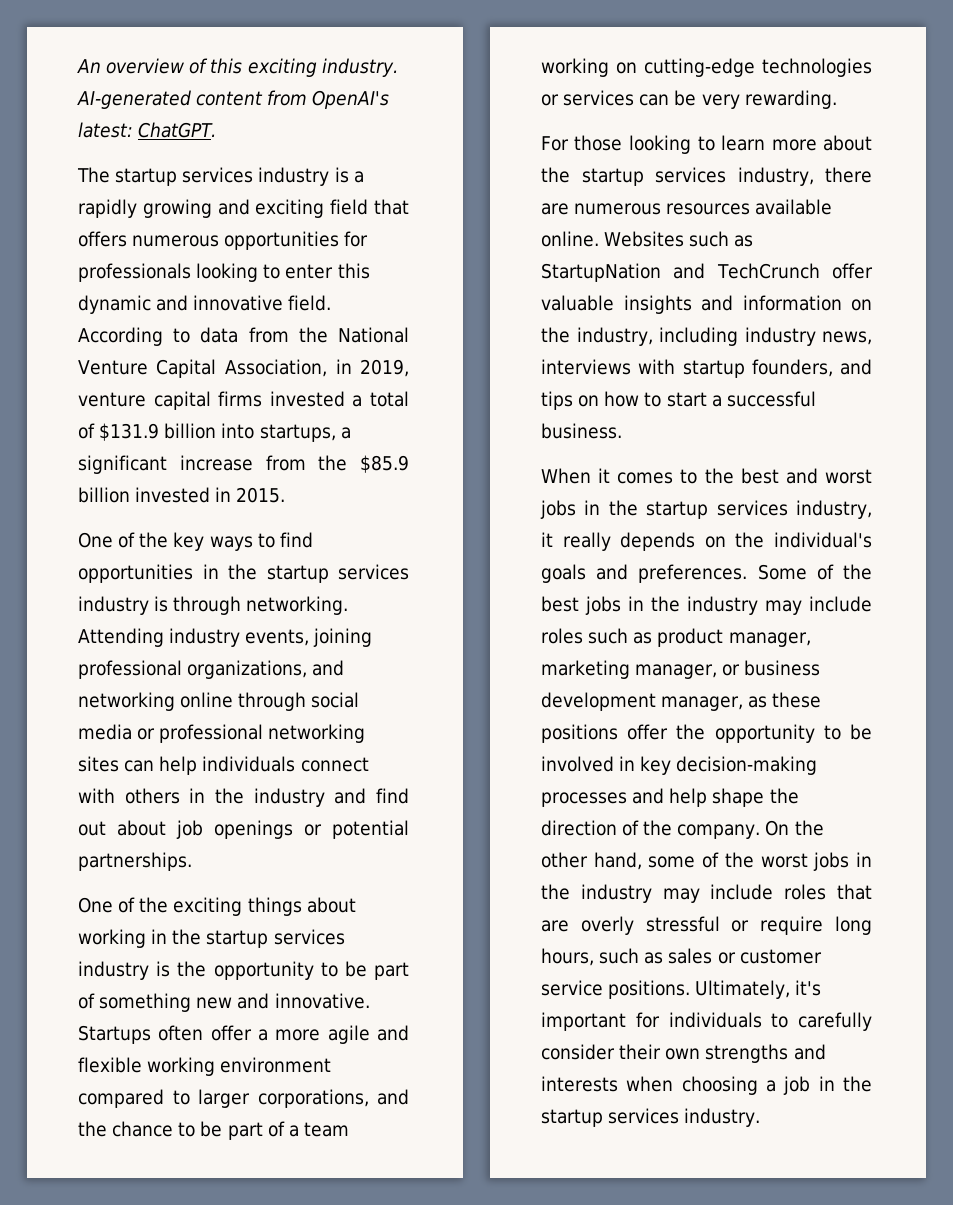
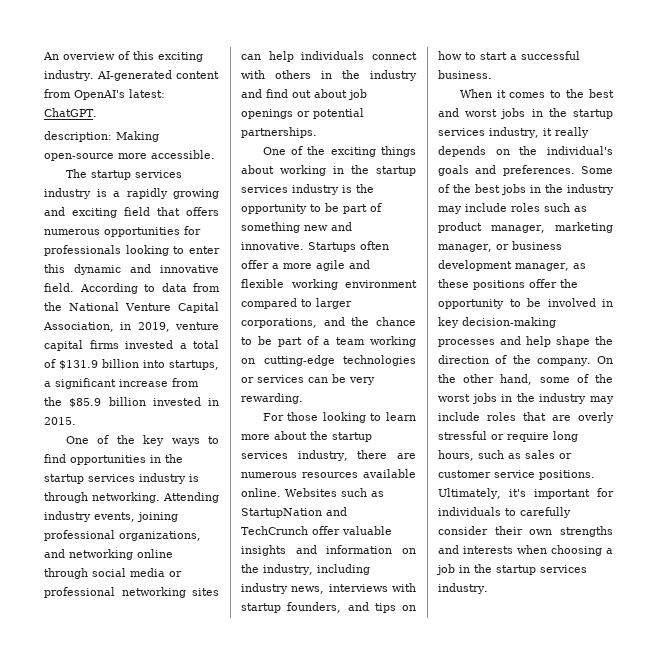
(217, 130) none -> [44,131,159,142] [44,150,215,161] // description: Making open-source more accessible.

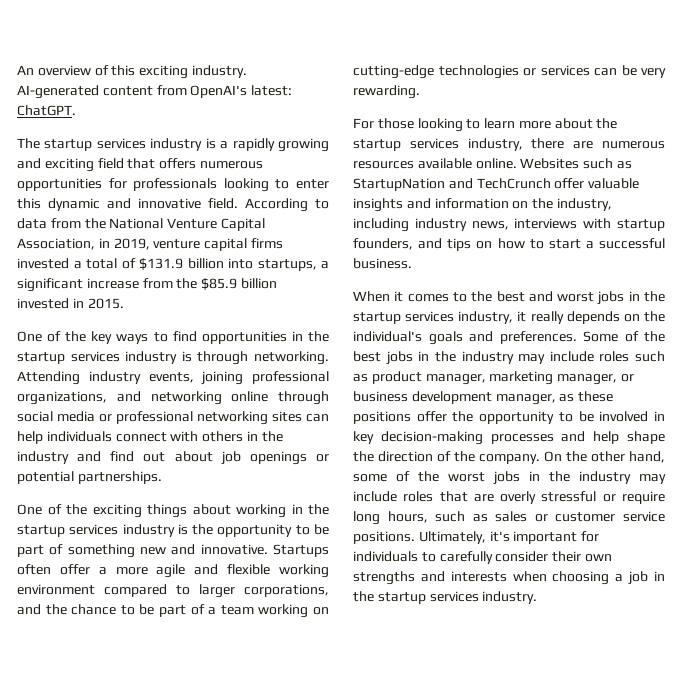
[44,131,159,142] [44,150,215,161] // description: Making open-source more accessible. -> (76, 110) none

